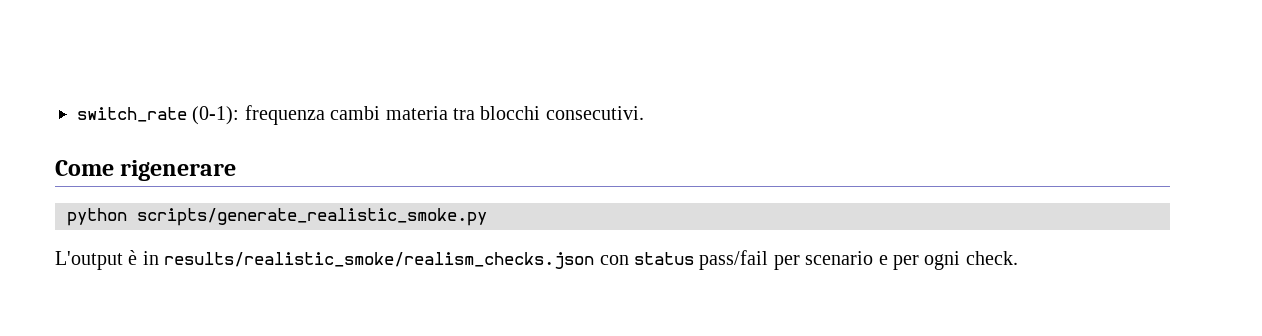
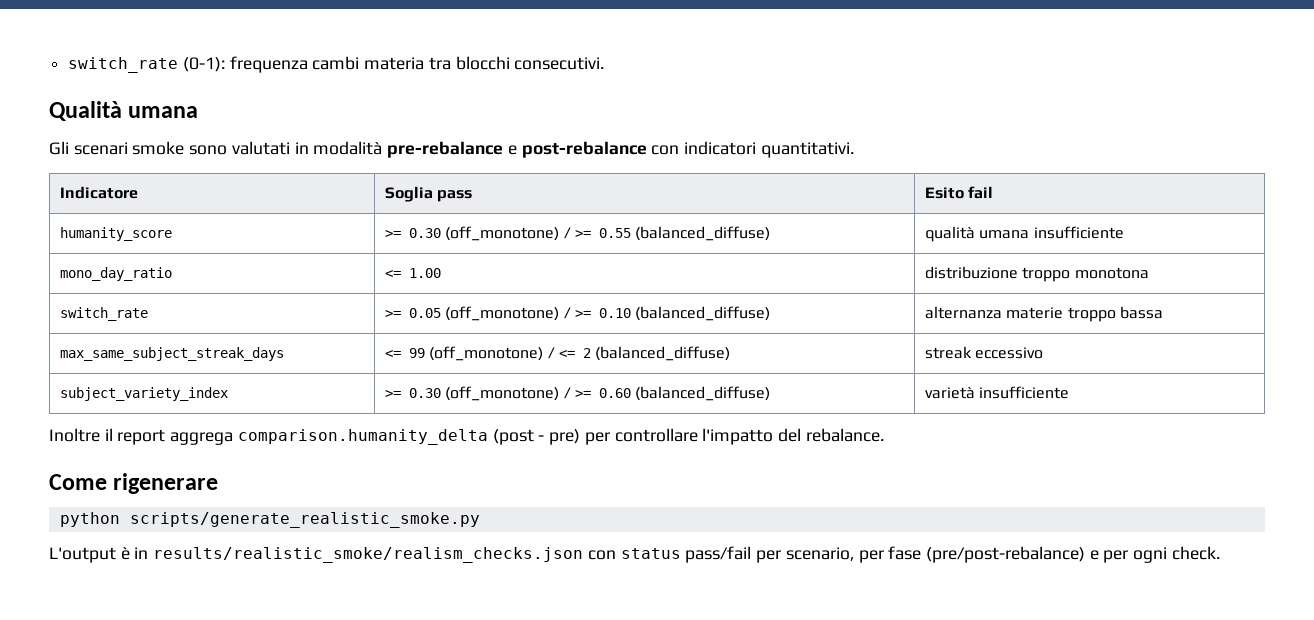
(644, 113) none -> [49,101,199,121] [49,141,854,158] [59,186,138,199] [384,186,473,202] [924,186,994,199] [59,227,172,241] [384,226,771,241] [924,226,1124,242] [59,267,172,281] [384,268,441,278] [924,266,1149,282] [59,307,148,321] [384,306,771,321] [924,306,1163,322] [59,347,284,361] [384,346,731,361] [924,346,1044,359] [59,387,228,401] [384,386,771,401] [924,386,1070,399] [49,428,884,445] // Qualità umana // Gli scenari smoke sono valutati in modalità pre-rebalance e post-rebalance con indicatori quantitativi. // Indicatore | Soglia pass | Esito fail // humanity_score | >= 0.30 (off_monotone) / >= 0.55 (balanced_diffuse) | qualità umana insufficiente // mono_day_ratio | <= 1.00 | distribuzione troppo monotona // switch_rate | >= 0.05 (off_monotone) / >= 0.10 (balanced_diffuse) | alternanza materie troppo bassa // max_same_subject_streak_days | <= 99 (off_monotone) / <= 2 (balanced_diffuse) | streak eccessivo // subject_variety_index | >= 0.30 (off_monotone) / >= 0.60 (balanced_diffuse) | varietà insufficiente // Inoltre il report aggrega comparison.humanity_delta (post - pre) per controllare l'impatto del rebalance.
[805,251,874,265] scenario -> [785,546,1085,563] scenario, per fase (pre/post-rebalance)

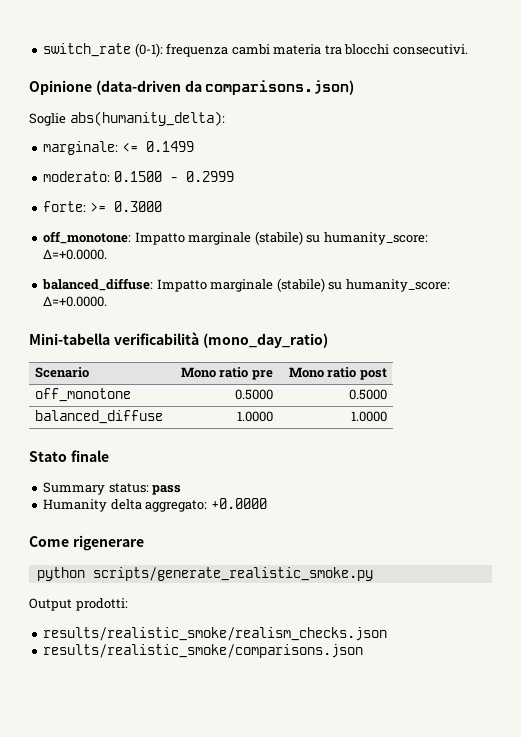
[49,101,199,121] [49,141,854,158] [59,186,138,199] [384,186,473,202] [924,186,994,199] [59,227,172,241] [384,226,771,241] [924,226,1124,242] [59,267,172,281] [384,268,441,278] [924,266,1149,282] [59,307,148,321] [384,306,771,321] [924,306,1163,322] [59,347,284,361] [384,346,731,361] [924,346,1044,359] [59,387,228,401] [384,386,771,401] [924,386,1070,399] [49,428,884,445] [49,473,219,494] [59,512,480,528] [49,546,1220,563] Qualità umana // Gli scenari smoke sono valutati in modalità pre-rebalance e post-rebalance con indicatori quantitativi. // Indicatore | Soglia pass | Esito fail // humanity_score | >= 0.30 (off_monotone) / >= 0.55 (balanced_diffuse) | qualità umana insufficiente // mono_day_ratio | <= 1.00 | distribuzione troppo monotona // switch_rate | >= 0.05 (off_monotone) / >= 0.10 (balanced_diffuse) | alternanza materie troppo bassa // max_same_subject_streak_days | <= 99 (off_monotone) / <= 2 (balanced_diffuse) | streak eccessivo // subject_variety_index | >= 0.30 (off_monotone) / >= 0.60 (balanced_diffuse) | varietà insufficiente // Inoltre il report aggrega comparison.humanity_delta (post - pre) per controllare l'impatto del rebalance. // Come rigenerare // python scripts/generate_realistic_smoke.py // L'output è in results/realistic_smoke/realism_checks.json con status pass/fail per scenario, per fase (pre/post-rebalance) e per ogni check. -> [29,80,355,95] [29,111,225,126] [43,141,194,155] [43,171,234,182] [43,201,162,212] [43,231,428,245] [43,249,108,260] [42,278,450,292] [43,296,108,307] [29,332,328,348] [35,367,90,378] [180,367,273,380] [288,367,387,380] [35,388,132,402] [234,389,273,400] [348,389,387,400] [35,410,164,424] [236,411,273,422] [350,411,387,422] [29,450,109,462] [43,482,182,495] [43,498,267,512] [29,535,144,551] [36,567,373,581] [29,598,128,611] [43,627,388,641] [43,644,364,658] Opinione (data-driven da comparisons.json) // Soglie abs(humanity_delta): // marginale: <= 0.1499 // moderato: 0.1500 - 0.2999 // forte: >= 0.3000 // off_monotone: Impatto marginale (stabile) su humanity_score: Δ=+0.0000. // balanced_diffuse: Impatto marginale (stabile) su humanity_score: Δ=+0.0000. // Mini-tabella verificabilità (mono_day_ratio) // Scenario | Mono ratio pre | Mono ratio post // off_monotone | 0.5000 | 0.5000 // balanced_diffuse | 1.0000 | 1.0000 // Stato finale // Summary status: pass // Humanity delta aggregato: +0.0000 // Come rigenerare // python scripts/generate_realistic_smoke.py // Output prodotti: // results/realistic_smoke/realism_checks.json // results/realistic_smoke/comparisons.json

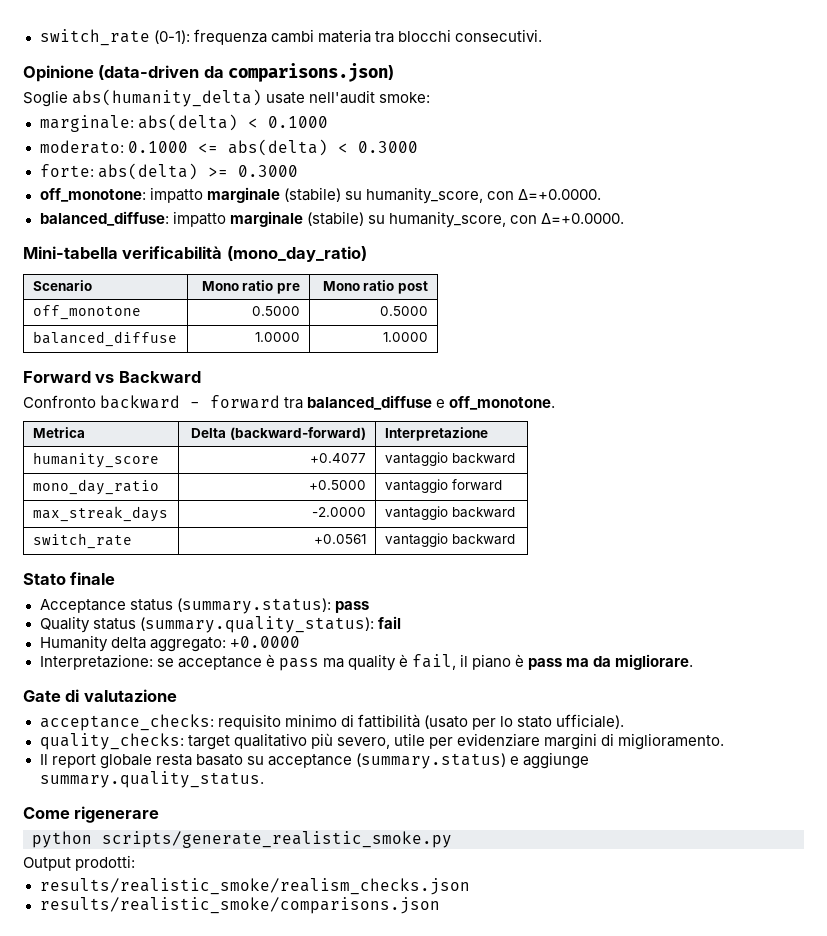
[69,111,225,126] [43,141,194,155] [43,171,234,182] abs(humanity_delta): // marginale: <= 0.1499 // moderato: 0.1500 - 0.2999 -> [72,89,431,107] [39,114,328,132] [39,139,418,156] abs(humanity_delta) usate nell'audit smoke: // marginale: abs(delta) < 0.1000 // moderato: 0.1000 <= abs(delta) < 0.3000
(87, 206) none -> [97,163,198,180] abs(delta)
[134,231,428,245] Impatto marginale (stabile) su humanity_score: -> [149,187,514,204] impatto marginale (stabile) su humanity_score, con
[156,278,450,292] Impatto marginale (stabile) su humanity_score: -> [172,211,537,228] impatto marginale (stabile) su humanity_score, con
[29,450,109,462] [43,482,182,495] [43,498,267,512] Stato finale // Summary status: pass // Humanity delta aggregato: +0.0000 -> [23,371,201,383] [23,395,556,410] [32,427,85,438] [191,427,367,440] [384,427,488,441] [32,452,159,468] [310,453,367,463] [384,452,515,466] [32,479,159,495] [309,480,367,490] [384,479,502,493] [32,506,168,522] [312,507,367,517] [384,506,515,520] [32,533,132,549] [314,534,367,544] [384,533,515,547] [23,572,116,585] [39,598,369,614] [39,616,401,633] [39,635,300,652] [39,654,694,671] [23,689,177,702] [39,714,624,731] [39,733,724,750] [39,752,589,769] [39,771,264,788] Forward vs Backward // Confronto backward - forward tra balanced_diffuse e off_monotone. // Metrica | Delta (backward-forward) | Interpretazione // humanity_score | +0.4077 | vantaggio backward // mono_day_ratio | +0.5000 | vantaggio forward // max_streak_days | -2.0000 | vantaggio backward // switch_rate | +0.0561 | vantaggio backward // Stato finale // Acceptance status (summary.status): pass // Quality status (summary.quality_status): fail // Humanity delta aggregato: +0.0000 // Interpretazione: se acceptance è pass ma quality è fail, il piano è pass ma da migliorare. // Gate di valutazione // acceptance_checks: requisito minimo di fattibilità (usato per lo stato ufficiale). // quality_checks: target qualitativo più severo, utile per evidenziare margini di miglioramento. // Il report globale resta basato su acceptance (summary.status) e aggiunge summary.quality_status.

